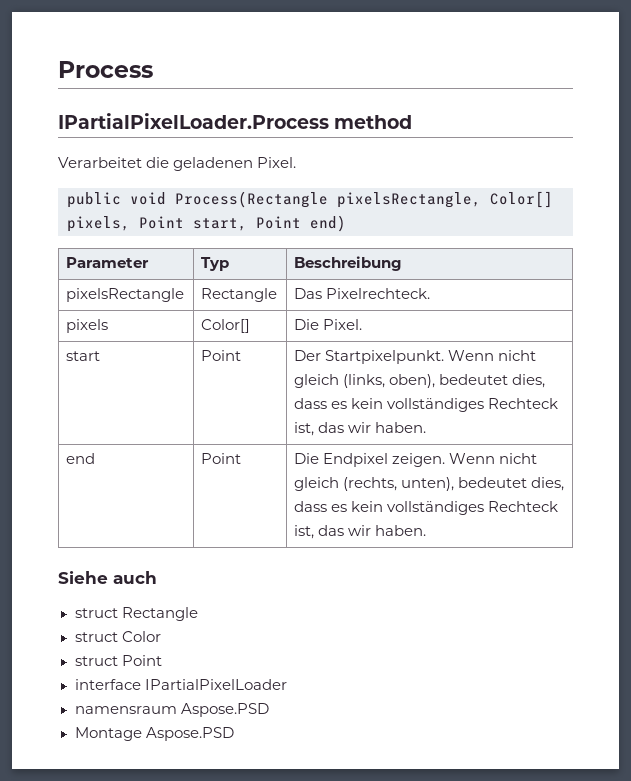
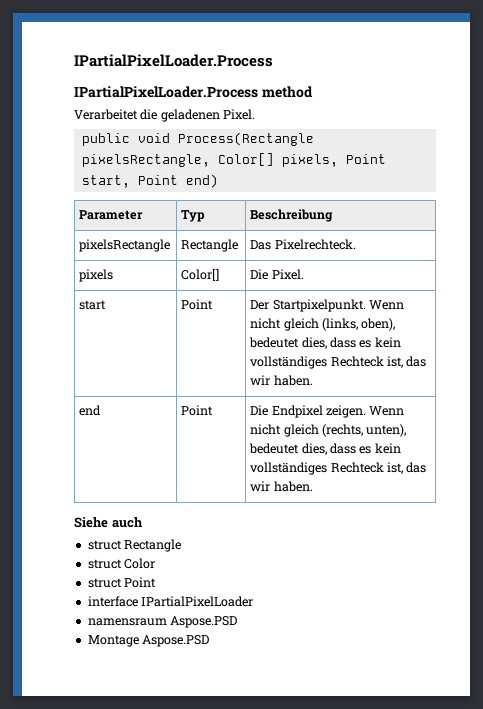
[58,61,153,78] Process -> [74,54,273,67] IPartialPixelLoader.Process

